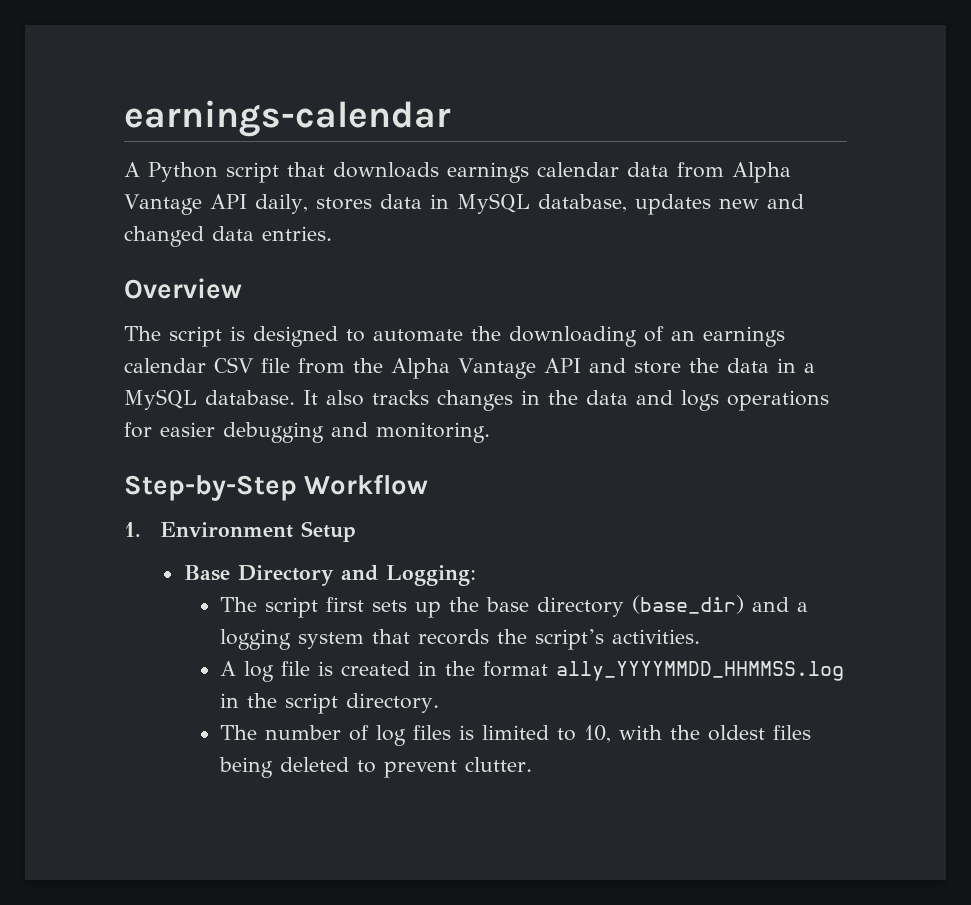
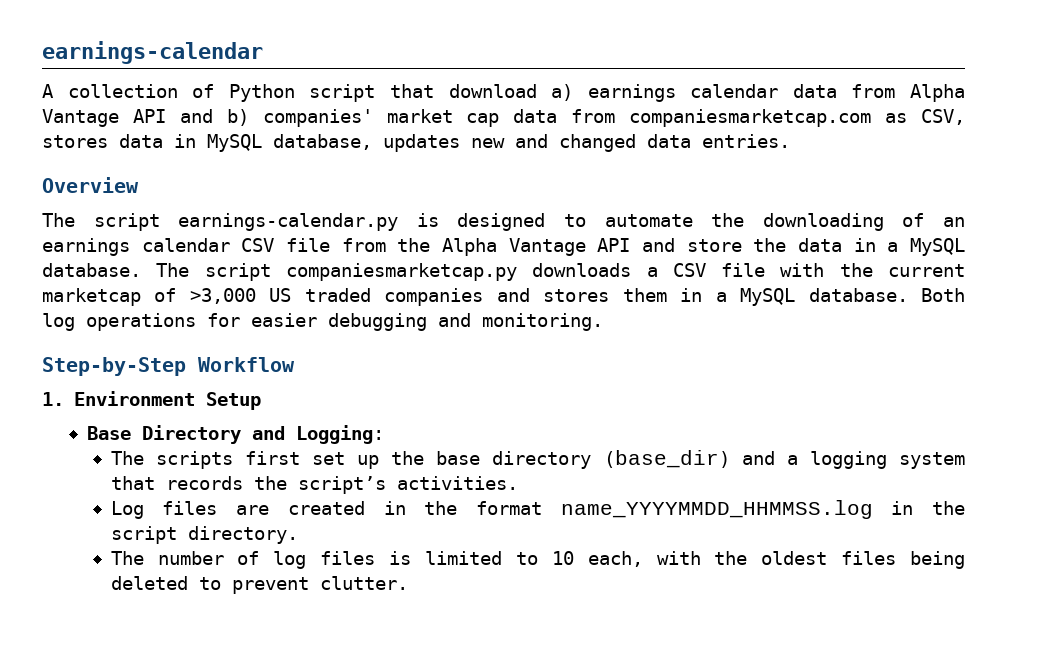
(140, 169) none -> [67,84,215,98] collection of
[333,162,439,178] downloads -> [448,84,574,101] download a)
[254,194,308,214] daily, -> [179,109,965,127] and b) companies' market cap data from companiesmarketcap.com as CSV,
(222, 336) none -> [178,213,399,231] earnings-calendar.py
[303,390,719,411] It also tracks changes in the data and logs -> [156,263,965,281] [42,288,965,306] [42,313,75,331] The script companiesmarketcap.py downloads a CSV file with the current marketcap of >3,000 US traded companies and stores them in a MySQL database. Both log
[264,597,407,618] script first sets -> [155,451,346,469] scripts first set
[219,661,333,682] A log file is -> [110,501,270,519] Log files are
[555,661,844,681] ally_YYYYMMDD_HHMMSS.log -> [560,500,873,519] name_YYYYMMDD_HHMMSS.log
[583,725,611,743] 10, -> [551,551,643,567] 10 each,

